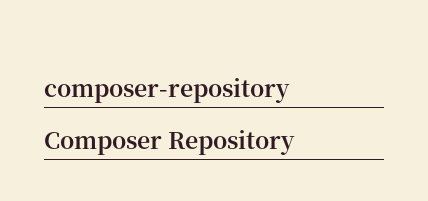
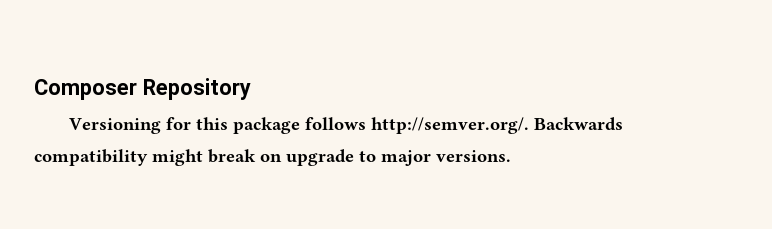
[44,78,290,103] composer-repository // -> (34, 89) none
(296, 142) none -> [68,117,623,134] [34,149,511,166] // Versioning for this package follows http://semver.org/. Backwards compatibility might break on upgrade to major versions.

